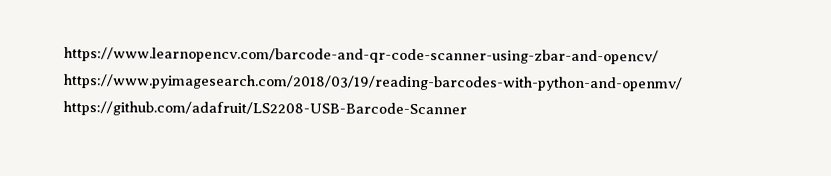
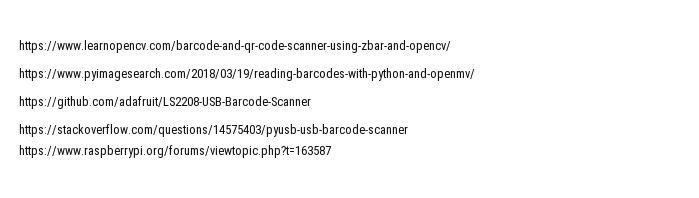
(467, 109) none -> [19,124,408,137] [19,145,331,158] // https://stackoverflow.com/questions/14575403/pyusb-usb-barcode-scanner https://www.raspberrypi.org/forums/viewtopic.php?t=163587

